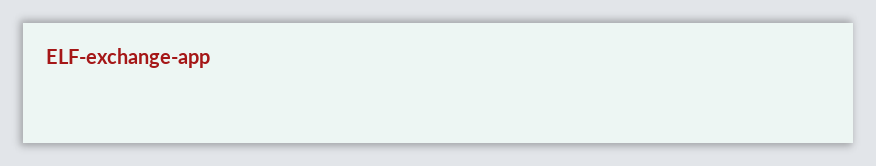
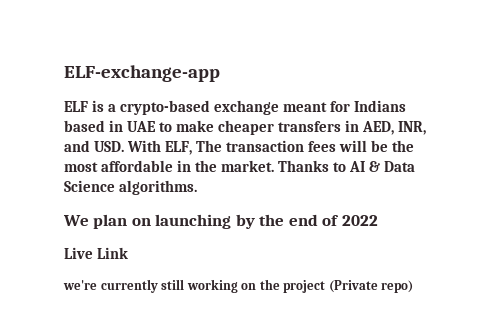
(210, 58) none -> [64,100,407,115] [64,120,427,135] [64,140,415,155] [64,160,416,172] [64,180,198,195] [63,214,378,229] [64,247,129,259] [63,279,414,293] // ELF is a crypto-based exchange meant for Indians based in UAE to make cheaper transfers in AED, INR, and USD. With ELF, The transaction fees will be the most affordable in the market. Thanks to AI & Data Science algorithms. // We plan on launching by the end of 2022 // Live Link // we're currently still working on the project (Private repo)

